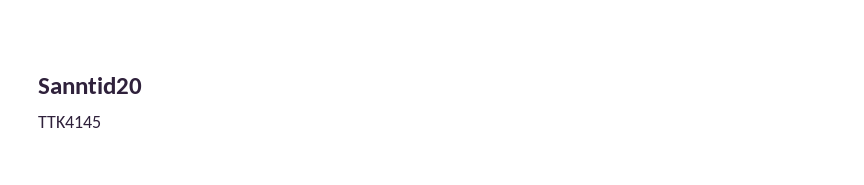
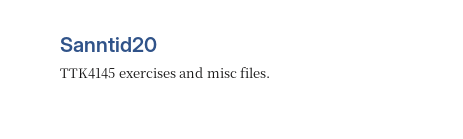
(101, 122) none -> [118,67,271,78] exercises and misc files.

